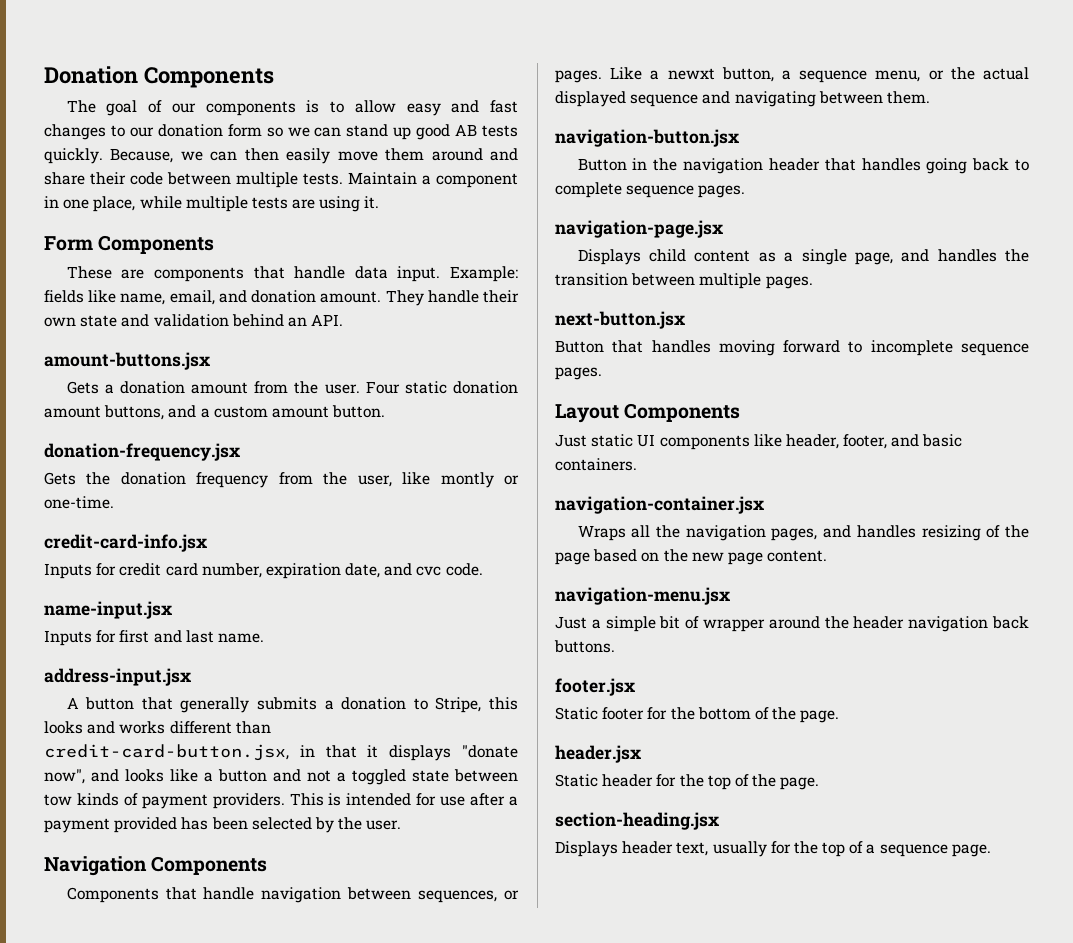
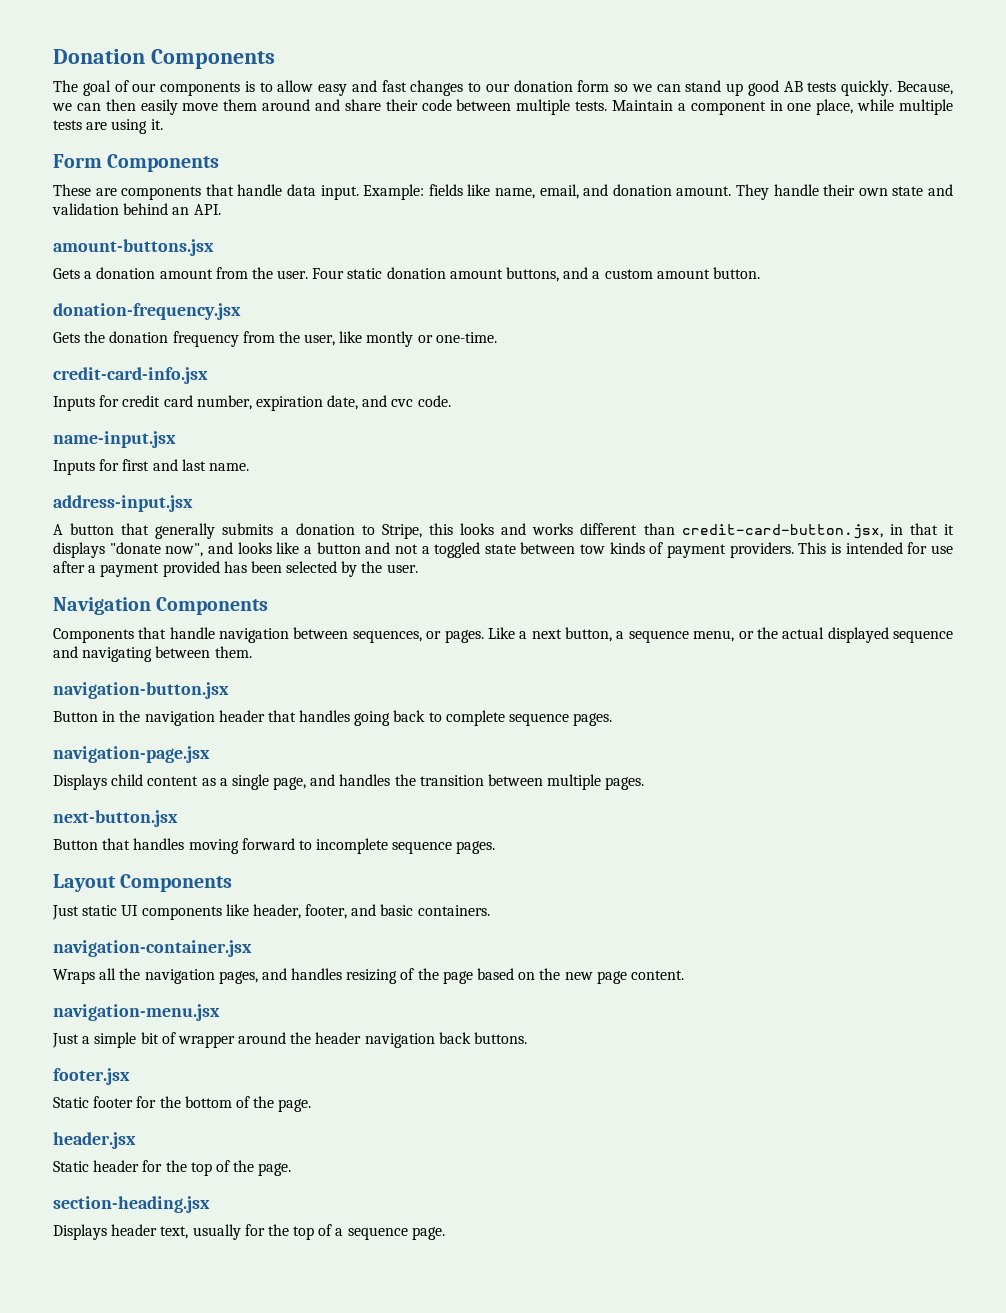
[667,68,715,80] newxt -> [531,629,562,639] next

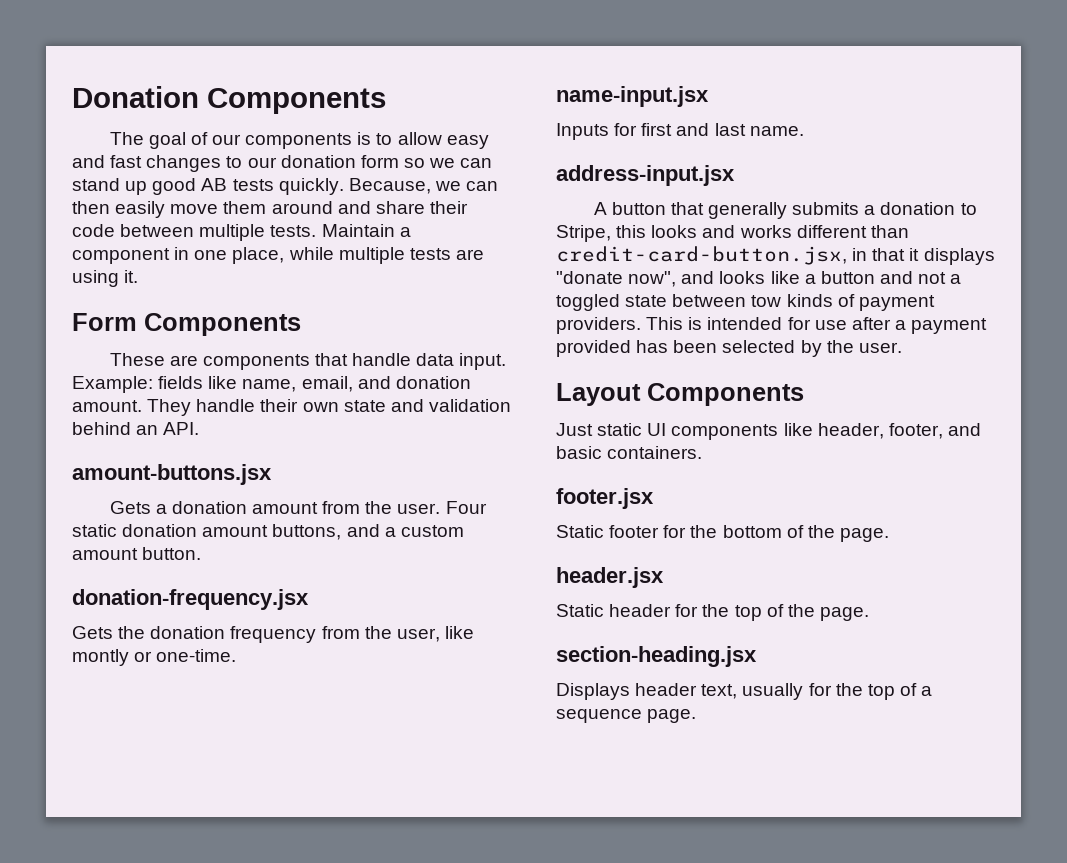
[53,367,208,384] [53,395,451,411] // credit-card-info.jsx // Inputs for credit card number, expiration date, and cvc code. -> (237, 655) none
[53,597,269,615] [53,627,953,643] [53,646,252,662] [53,682,229,699] [53,710,613,726] [53,746,210,763] [53,774,645,790] [53,810,178,827] [53,838,496,854] // Navigation Components // Components that handle navigation between sequences, or pages. Like a next button, a sequence menu, or the actual displayed sequence and navigating between them. // navigation-button.jsx // Button in the navigation header that handles going back to complete sequence pages. // navigation-page.jsx // Displays child content as a single page, and handles the transition between multiple pages. // next-button.jsx // Button that handles moving forward to incomplete sequence pages. -> (902, 347) none
[53,940,252,957] [53,968,684,984] [53,1004,220,1021] [52,1032,528,1048] // navigation-container.jsx // Wraps all the navigation pages, and handles resizing of the page based on the new page content. // navigation-menu.jsx // Just a simple bit of wrapper around the header navigation back buttons. -> (703, 452) none

